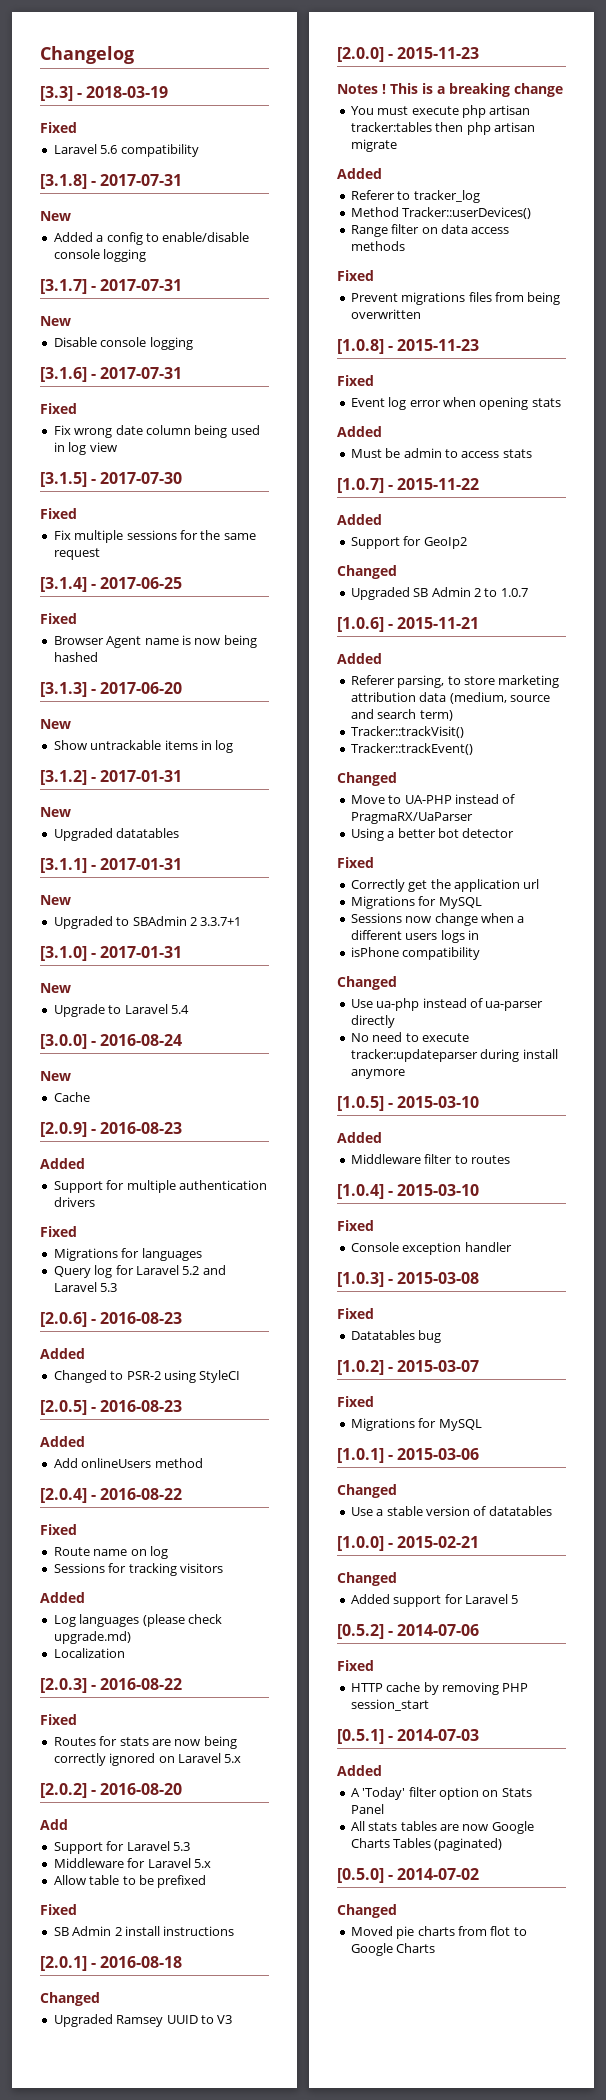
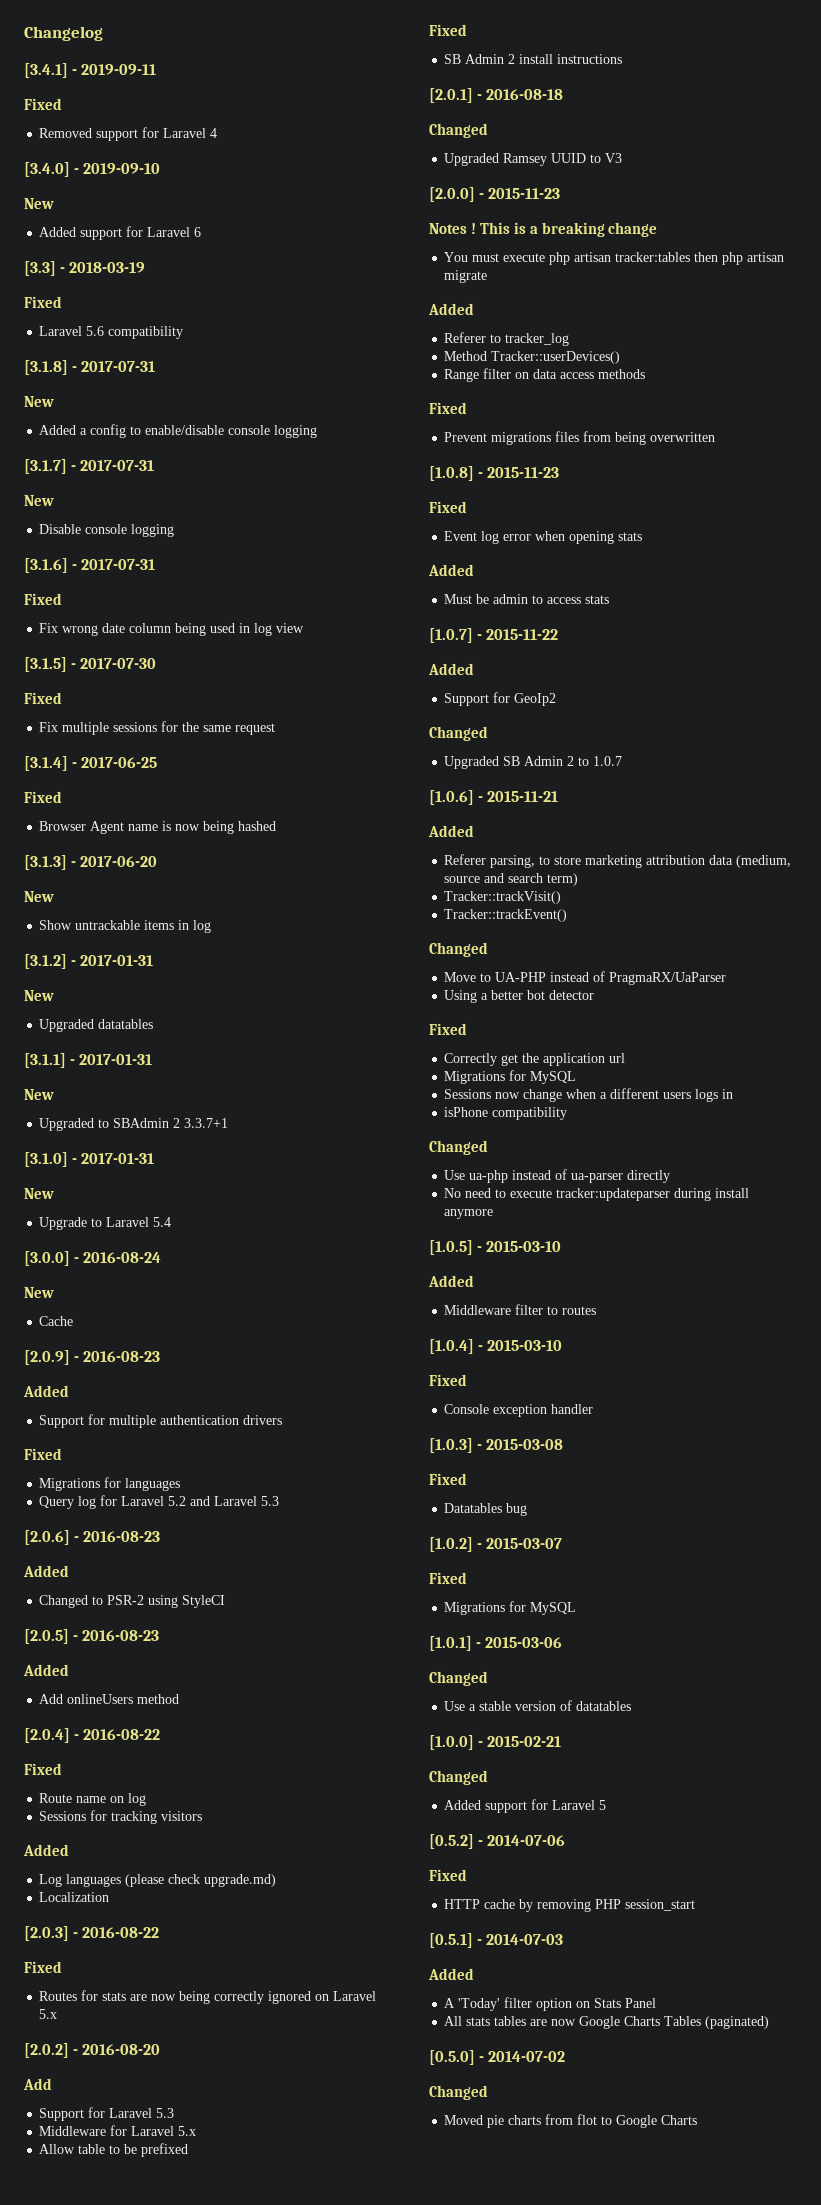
(134, 55) none -> [24,63,157,78] [24,98,62,110] [39,127,218,141] [24,162,161,177] [24,198,54,209] [39,226,202,240] // [3.4.1] - 2019-09-11 // Fixed // Removed support for Laravel 4 // [3.4.0] - 2019-09-10 // New // Added support for Laravel 6

